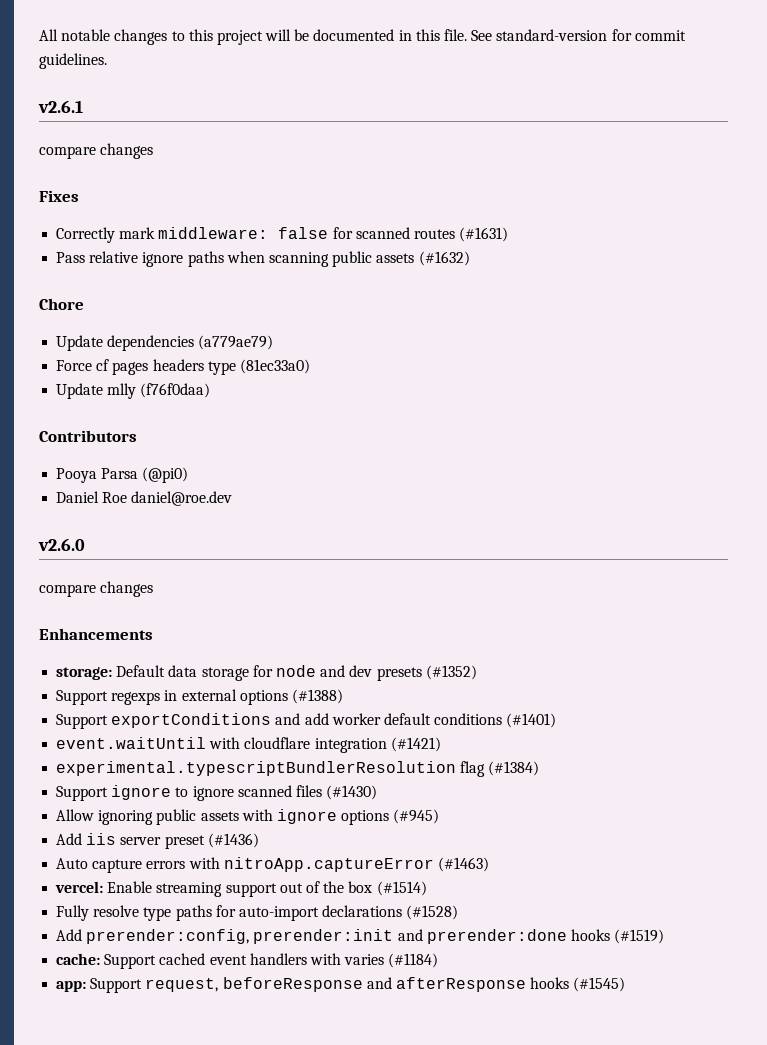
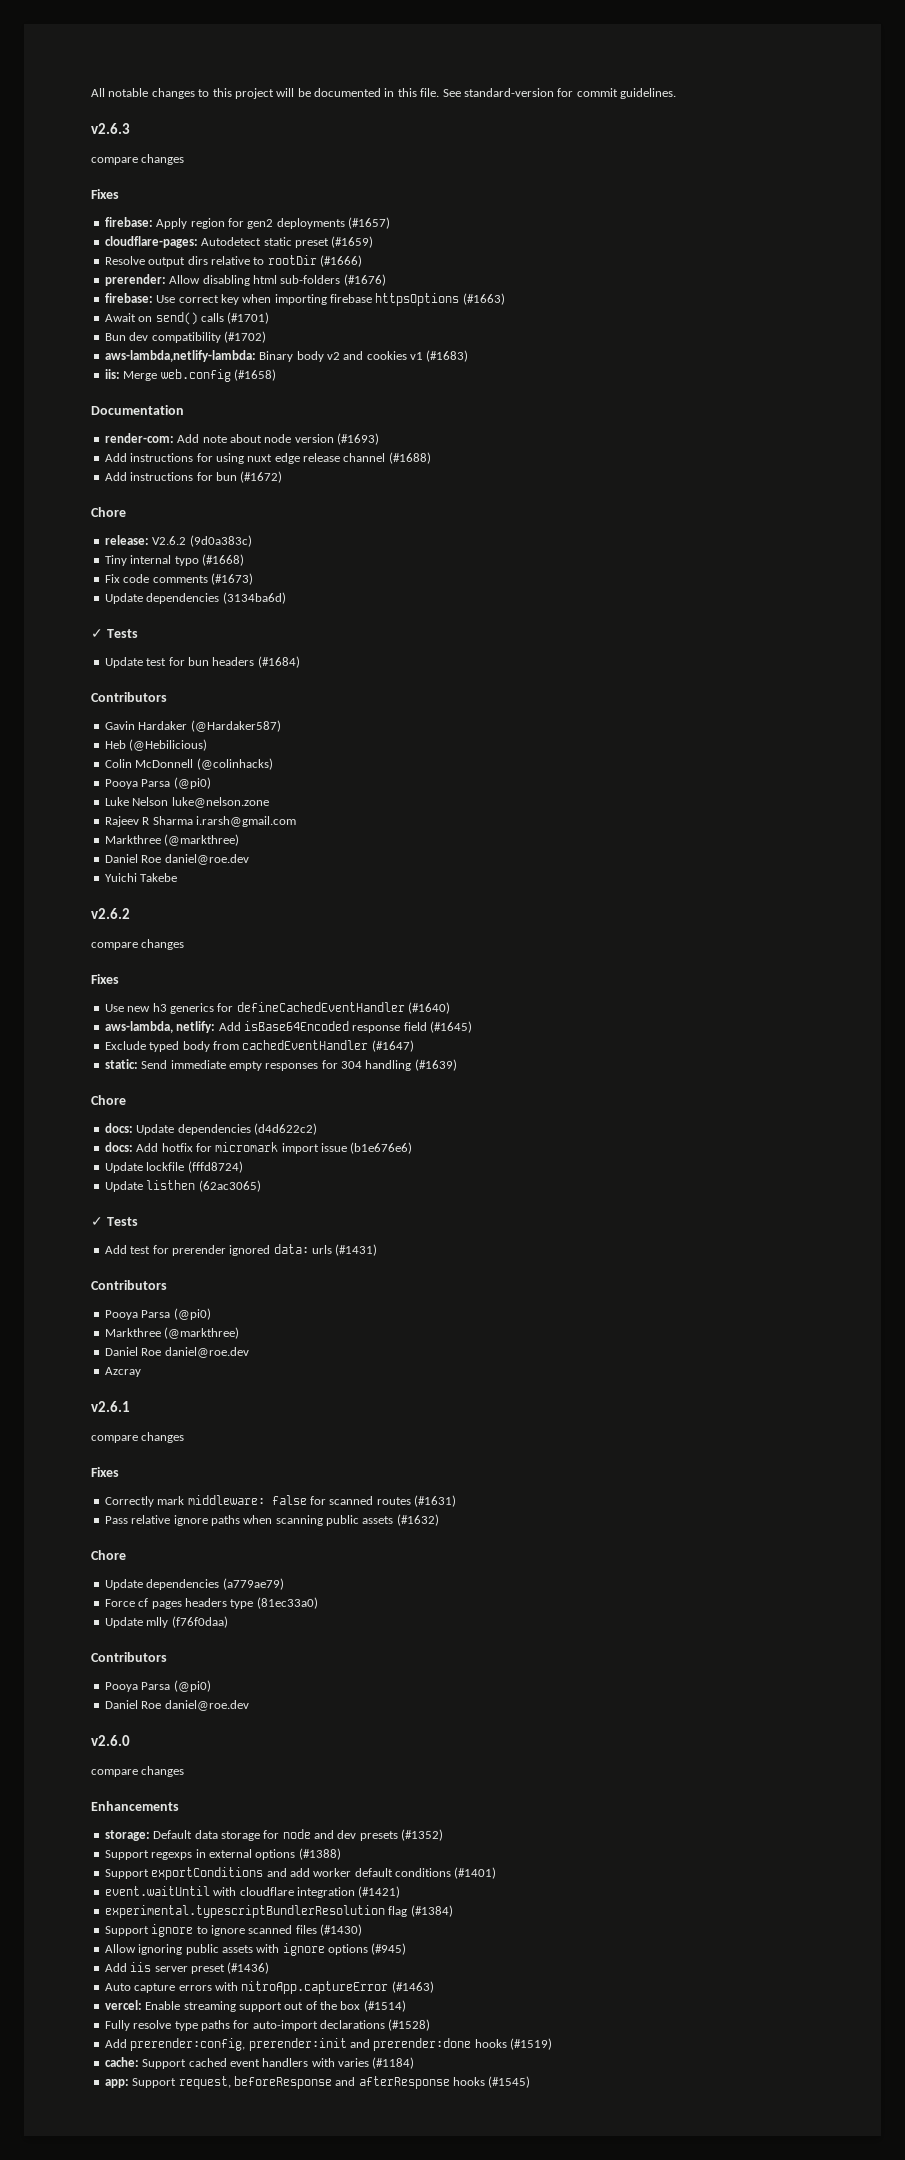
(107, 61) none -> [91,123,130,134] [91,154,185,165] [91,189,119,199] [104,217,390,229] [104,236,374,248] [104,255,362,267] [104,274,386,286] [104,293,505,306] [104,312,270,325] [104,331,266,343] [104,350,469,362] [104,369,276,382] [91,405,184,415] [104,433,379,445] [104,452,431,464] [104,471,283,483] [91,507,126,517] [104,535,252,547] [104,554,244,566] [104,573,253,585] [104,592,286,604] [91,629,138,638] [104,656,300,668] [91,692,167,702] [104,720,281,732] [104,739,208,751] [104,758,273,770] [104,777,211,789] [104,797,269,808] [104,816,296,827] [104,834,240,846] [104,854,249,865] [104,873,178,882] [91,908,130,919] [91,939,185,950] [91,974,119,984] [104,1002,450,1014] [104,1021,472,1033] [104,1040,414,1052] [104,1059,457,1071] [91,1095,126,1105] [104,1123,317,1135] [104,1142,413,1154] [104,1161,243,1173] [104,1180,261,1192] [91,1217,138,1226] [104,1244,378,1256] [91,1280,167,1290] [104,1308,211,1320] [104,1327,240,1339] [104,1347,249,1358] [104,1367,141,1377] // v2.6.3 // compare changes // Fixes // firebase: Apply region for gen2 deployments (#1657) // cloudflare-pages: Autodetect static preset (#1659) // Resolve output dirs relative to rootDir (#1666) // prerender: Allow disabling html sub-folders (#1676) // firebase: Use correct key when importing firebase httpsOptions (#1663) // Await on send() calls (#1701) // Bun dev compatibility (#1702) // aws-lambda,netlify-lambda: Binary body v2 and cookies v1 (#1683) // iis: Merge web.config (#1658) // Documentation // render-com: Add note about node version (#1693) // Add instructions for using nuxt edge release channel (#1688) // Add instructions for bun (#1672) // Chore // release: V2.6.2 (9d0a383c) // Tiny internal typo (#1668) // Fix code comments (#1673) // Update dependencies (3134ba6d) // ✓ Tests // Update test for bun headers (#1684) // Contributors // Gavin Hardaker (@Hardaker587) // Heb (@Hebilicious) // Colin McDonnell (@colinhacks) // Pooya Parsa (@pi0) // Luke Nelson luke@nelson.zone // Rajeev R Sharma i.rarsh@gmail.com // Markthree (@markthree) // Daniel Roe daniel@roe.dev // Yuichi Takebe // v2.6.2 // compare changes // Fixes // Use new h3 generics for defineCachedEventHandler (#1640) // aws-lambda, netlify: Add isBase64Encoded response field (#1645) // Exclude typed body from cachedEventHandler (#1647) // static: Send immediate empty responses for 304 handling (#1639) // Chore // docs: Update dependencies (d4d622c2) // docs: Add hotfix for micromark import issue (b1e676e6) // Update lockfile (fffd8724) // Update listhen (62ac3065) // ✓ Tests // Add test for prerender ignored data: urls (#1431) // Contributors // Pooya Parsa (@pi0) // Markthree (@markthree) // Daniel Roe daniel@roe.dev // Azcray

